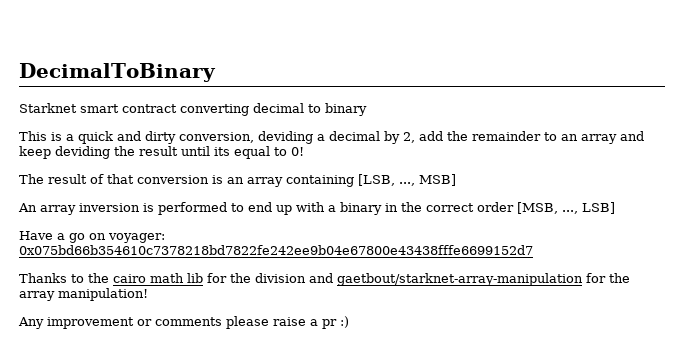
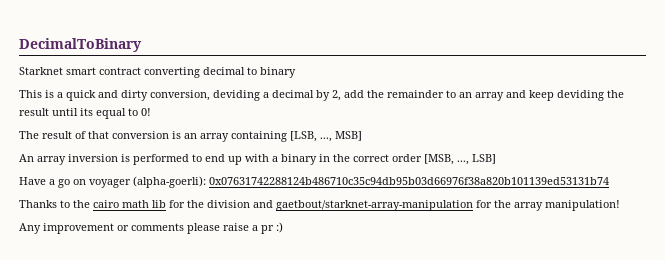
[108,233,165,243] [19,245,533,255] voyager: 0x075bd66b354610c7378218bd7822fe242ee9b04e67800e43438fffe6699152d7 -> [89,176,609,188] voyager (alpha-goerli): 0x07631742288124b486710c35c94db95b03d66976f38a820b101139ed53131b74

